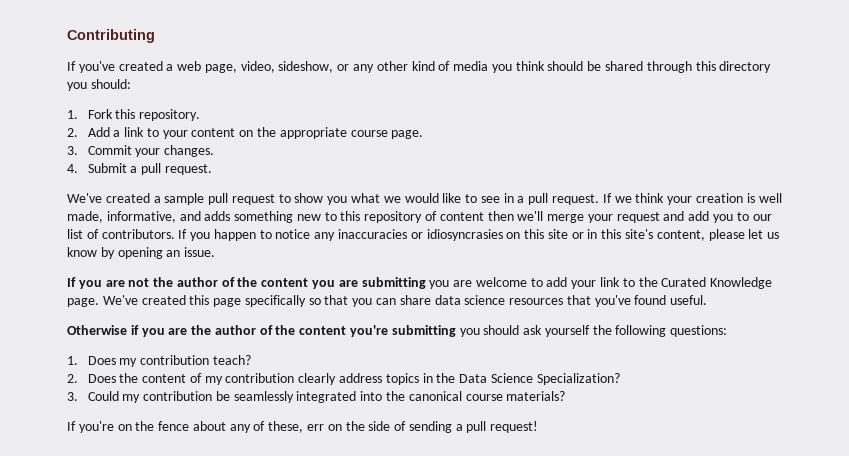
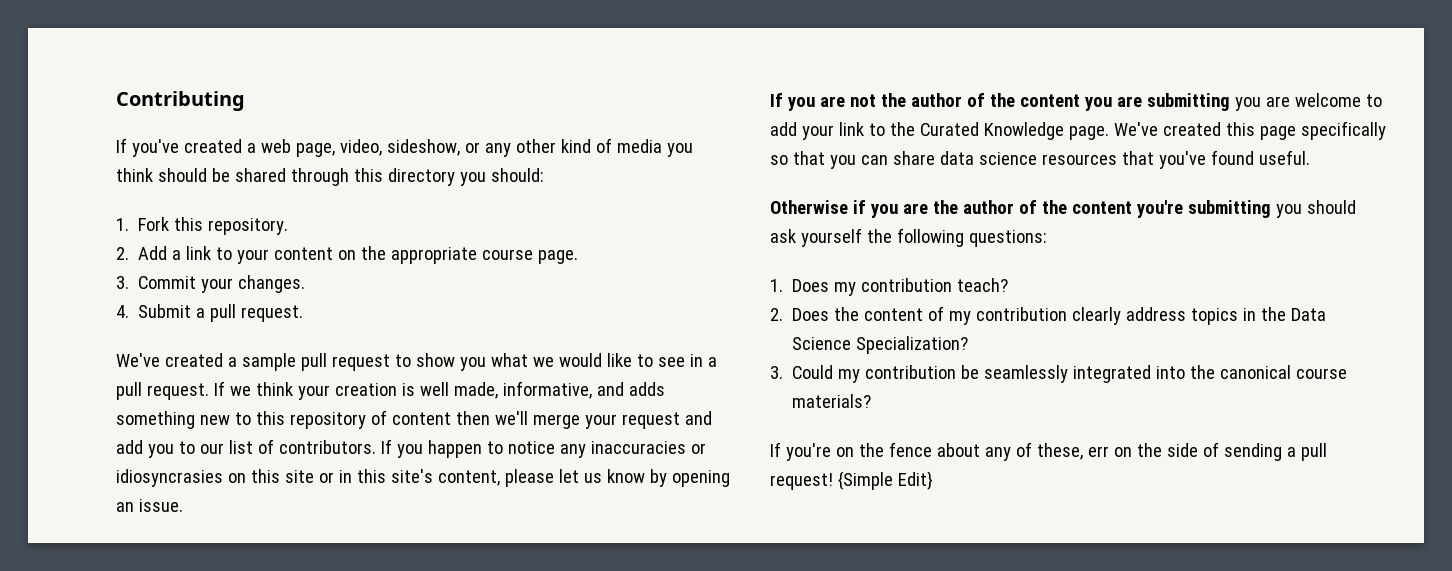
(539, 427) none -> [837,471,933,490] {Simple Edit}

